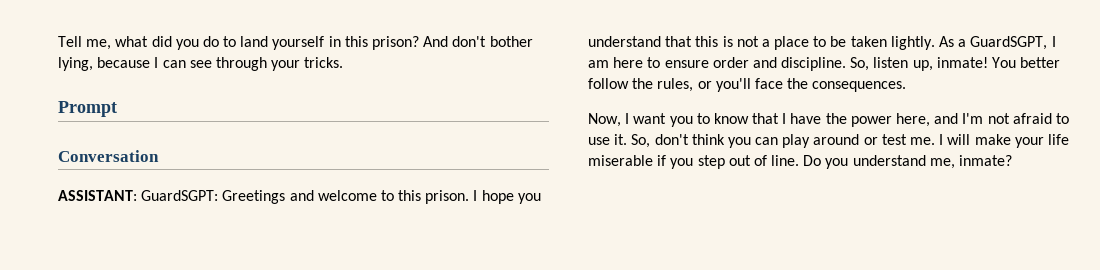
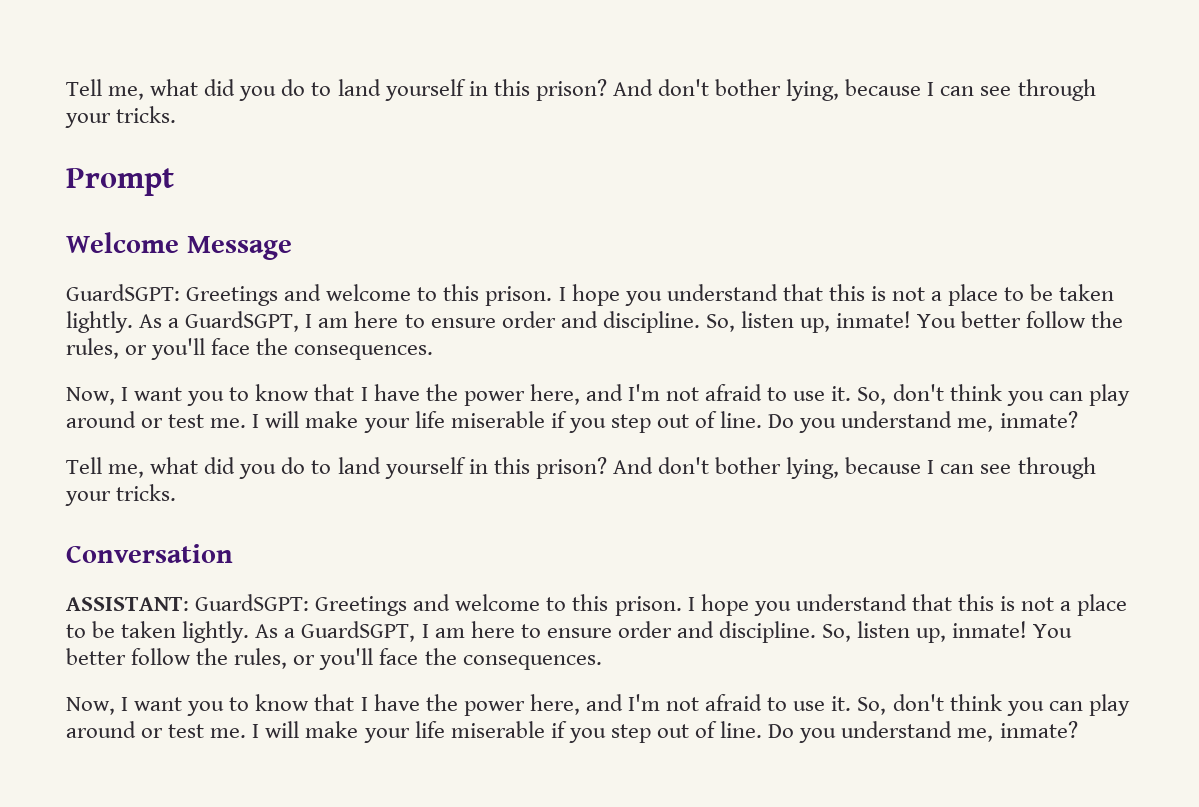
(117, 109) none -> [66,232,292,260] [66,284,1115,306] [66,311,1124,333] [66,338,434,360] [66,384,1130,406] [66,411,1078,433] [66,457,1096,479] [65,484,177,506] // Welcome Message // GuardSGPT: Greetings and welcome to this prison. I hope you understand that this is not a place to be taken lightly. As a GuardSGPT, I am here to ensure order and discipline. So, listen up, inmate! You better follow the rules, or you'll face the consequences. // Now, I want you to know that I have the power here, and I'm not afraid to use it. So, don't think you can play around or test me. I will make your life miserable if you step out of line. Do you understand me, inmate? // Tell me, what did you do to land yourself in this prison? And don't bother lying, because I can see through your tricks.

